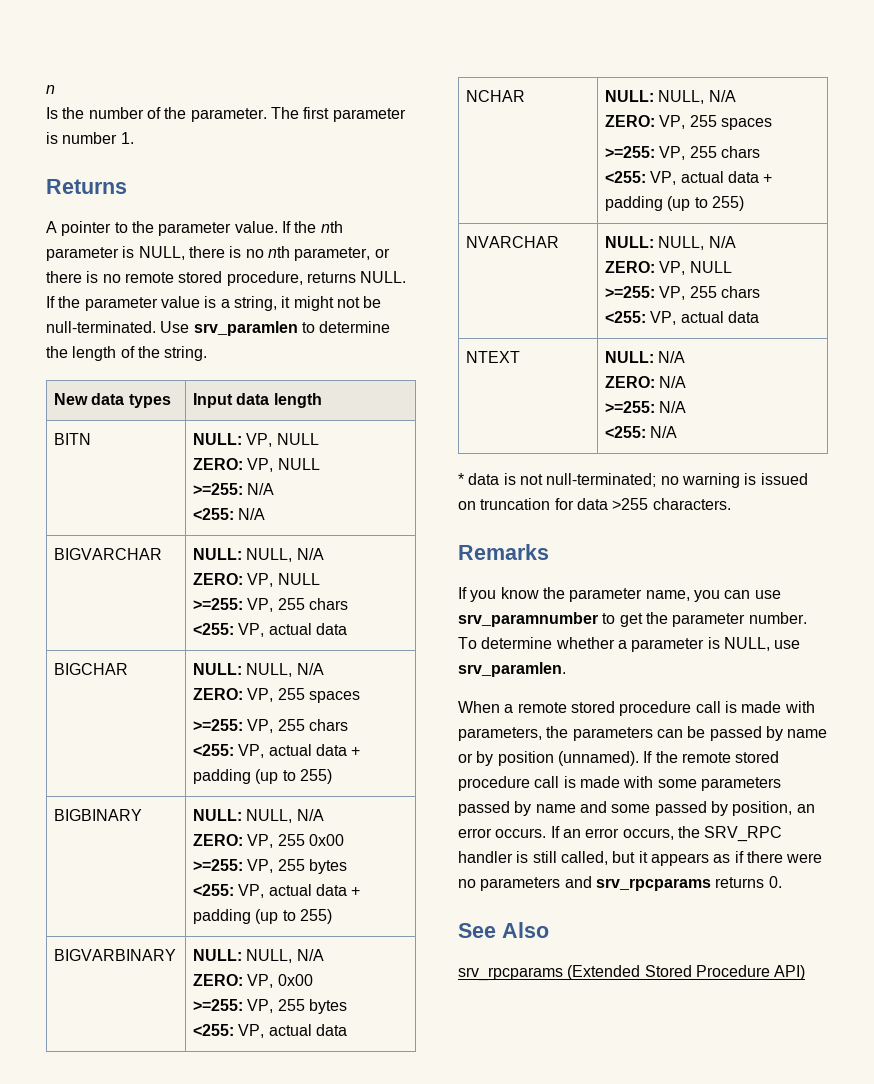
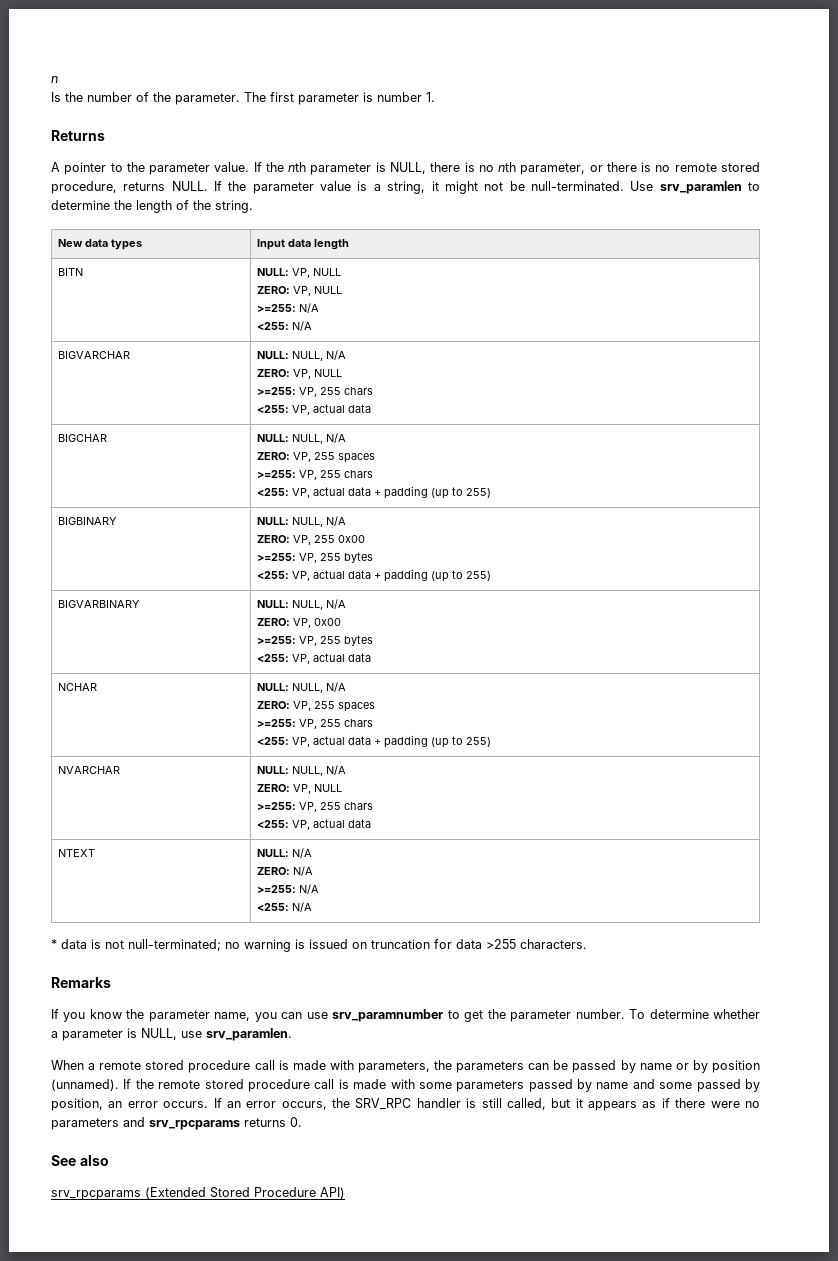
[502,922,549,938] Also -> [79,1155,109,1166] also

